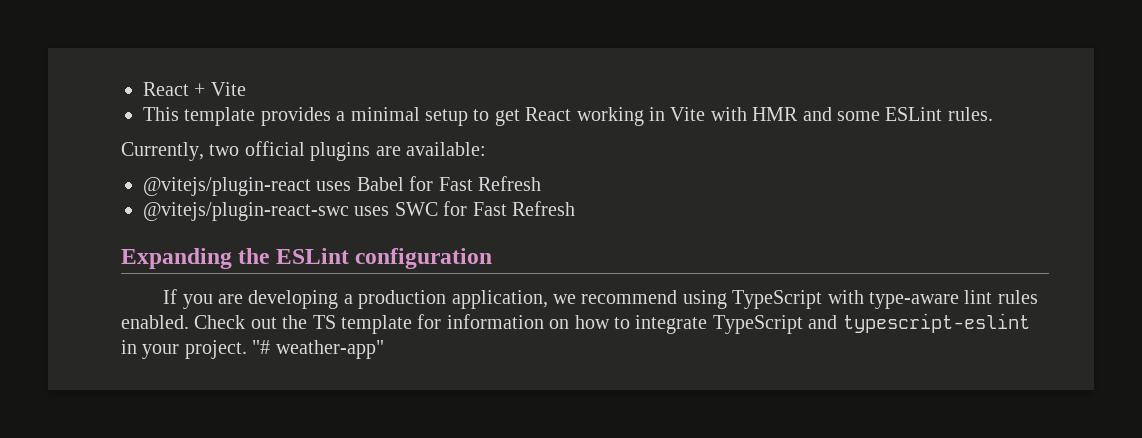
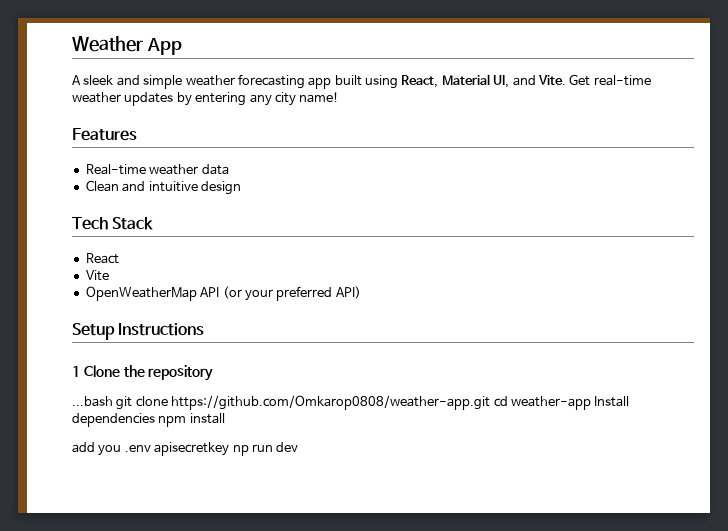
[143,82,206,96] React + -> [72,36,182,55] [72,74,651,89] [72,92,340,106] [72,128,137,141] [85,164,229,175] [85,180,241,195] [72,217,154,230] [85,253,119,264] Weather App // A sleek and simple weather forecasting app built using React, Material UI, and Vite. Get real-time weather updates by entering any city name! // Features // Real-time weather data // Clean and intuitive design // Tech Stack // React //
[143,107,993,126] [121,141,486,161] [143,176,541,196] [143,201,575,221] [121,248,493,269] [163,289,1038,309] [121,313,1030,334] [121,340,384,359] This template provides a minimal setup to get React working in Vite with HMR and some ESLint rules. // Currently, two official plugins are available: // @vitejs/plugin-react uses Babel for Fast Refresh // @vitejs/plugin-react-swc uses SWC for Fast Refresh // Expanding the ESLint configuration // If you are developing a production application, we recommend using TypeScript with type-aware lint rules enabled. Check out the TS template for information on how to integrate TypeScript and typescript-eslint in your project. "# weather-app" -> [85,286,361,301] [72,323,205,340] [72,365,214,381] [72,395,630,410] [72,413,225,427] [72,442,299,456] OpenWeatherMap API (or your preferred API) // Setup Instructions // 1 Clone the repository // ...bash git clone https://github.com/Omkarop0808/weather-app.git cd weather-app Install dependencies npm install // add you .env apisecretkey np run dev

